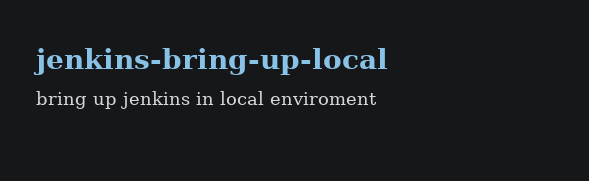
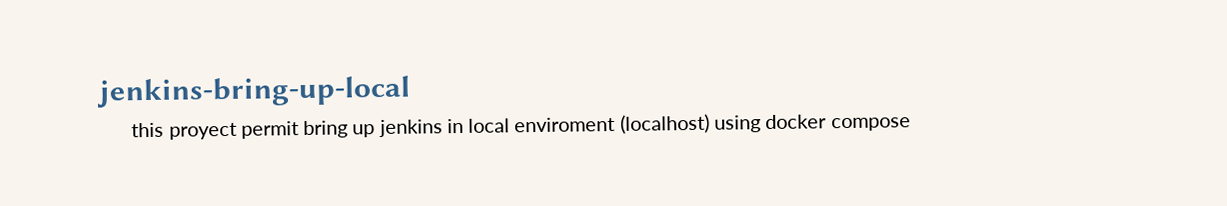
(388, 61) none -> [131,121,299,140] this proyect permit
(377, 98) none -> [619,113,911,134] (localhost) using docker compose

